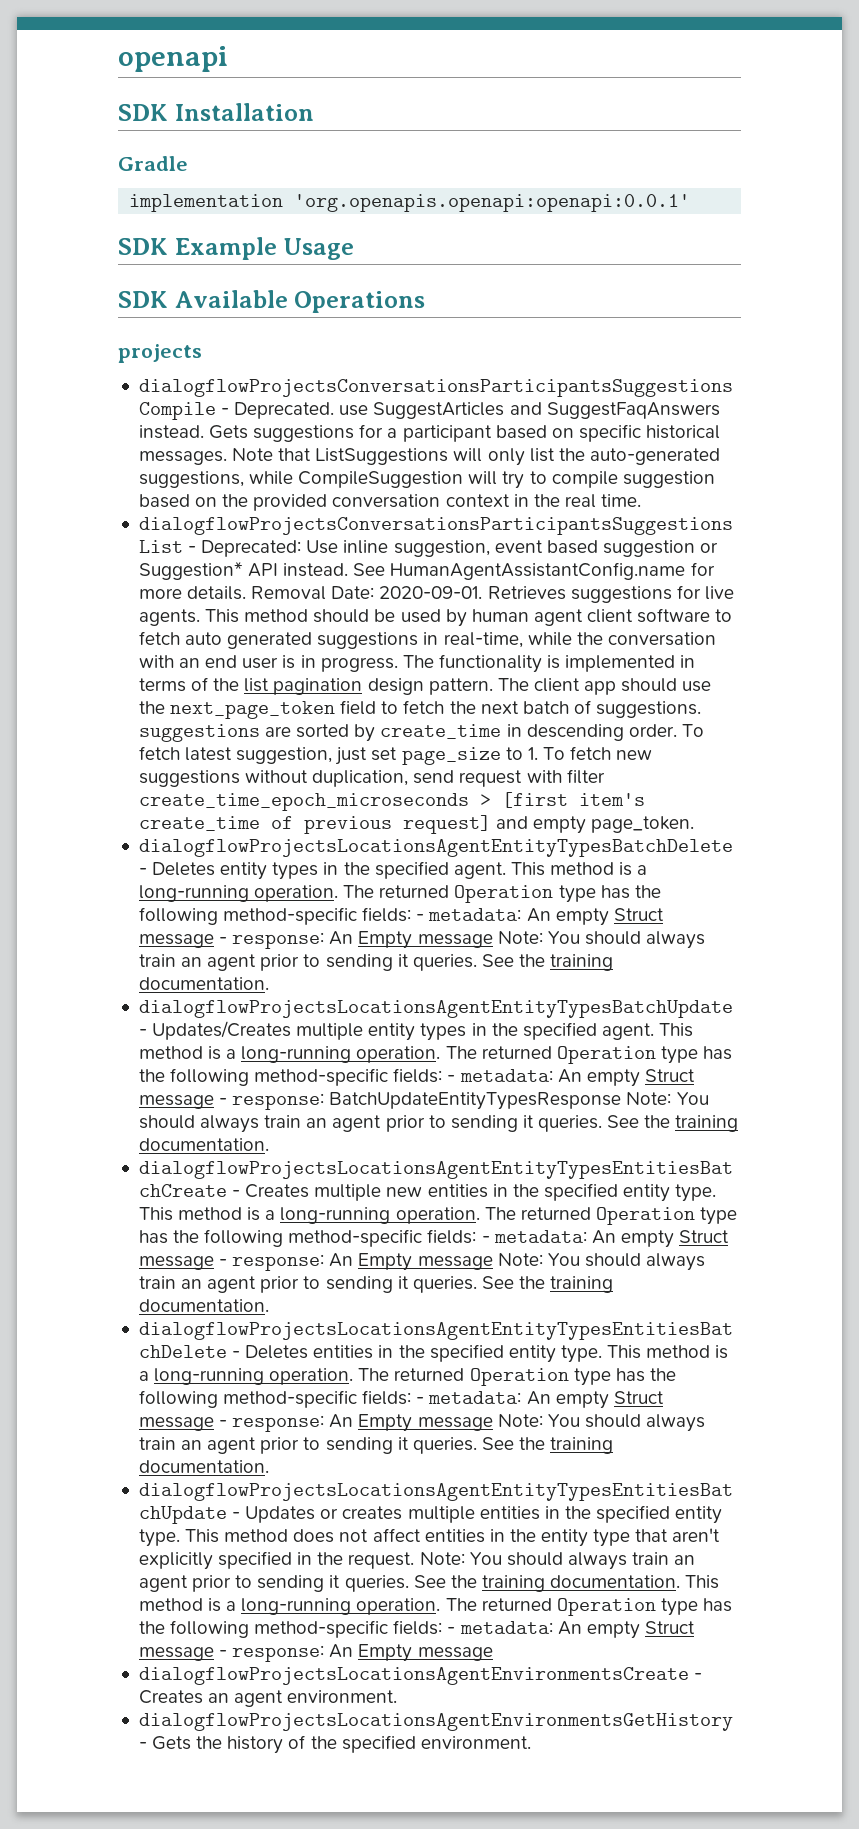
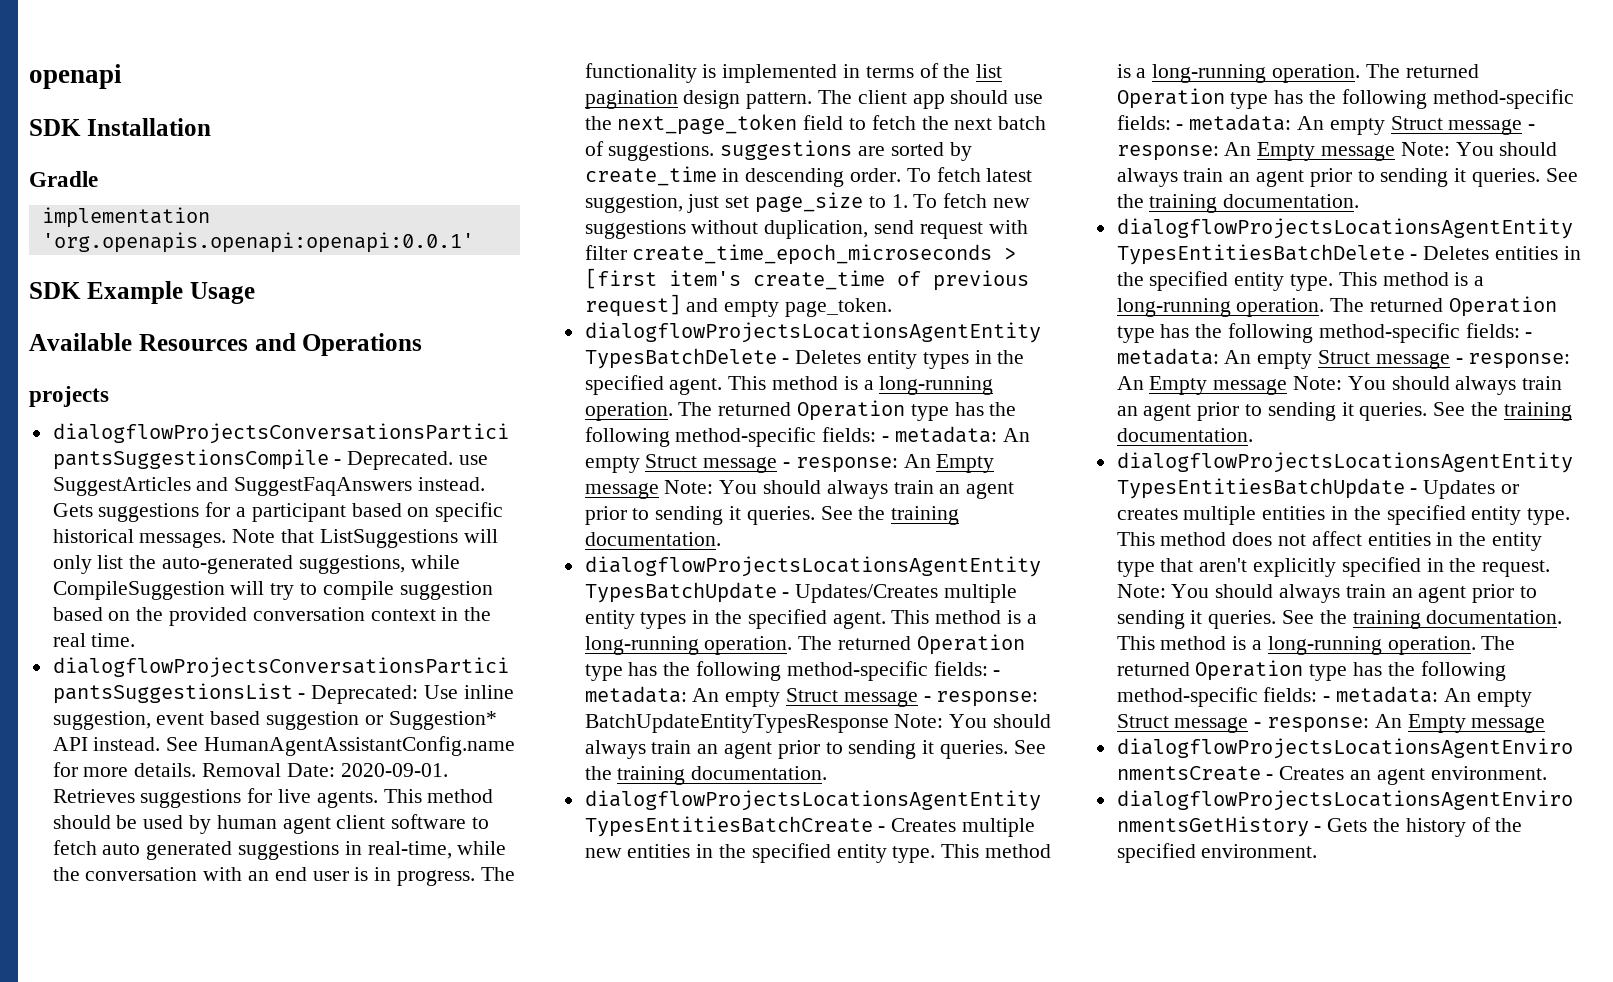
[118,290,288,308] SDK Available -> [29,333,296,351] Available Resources and

